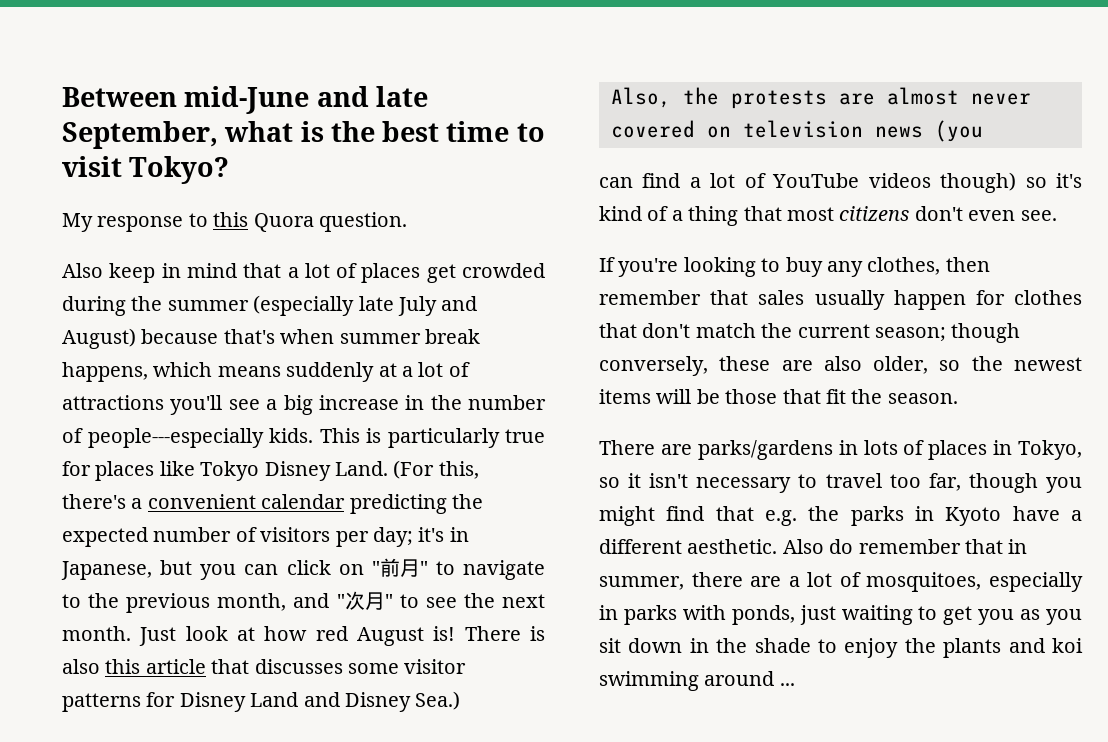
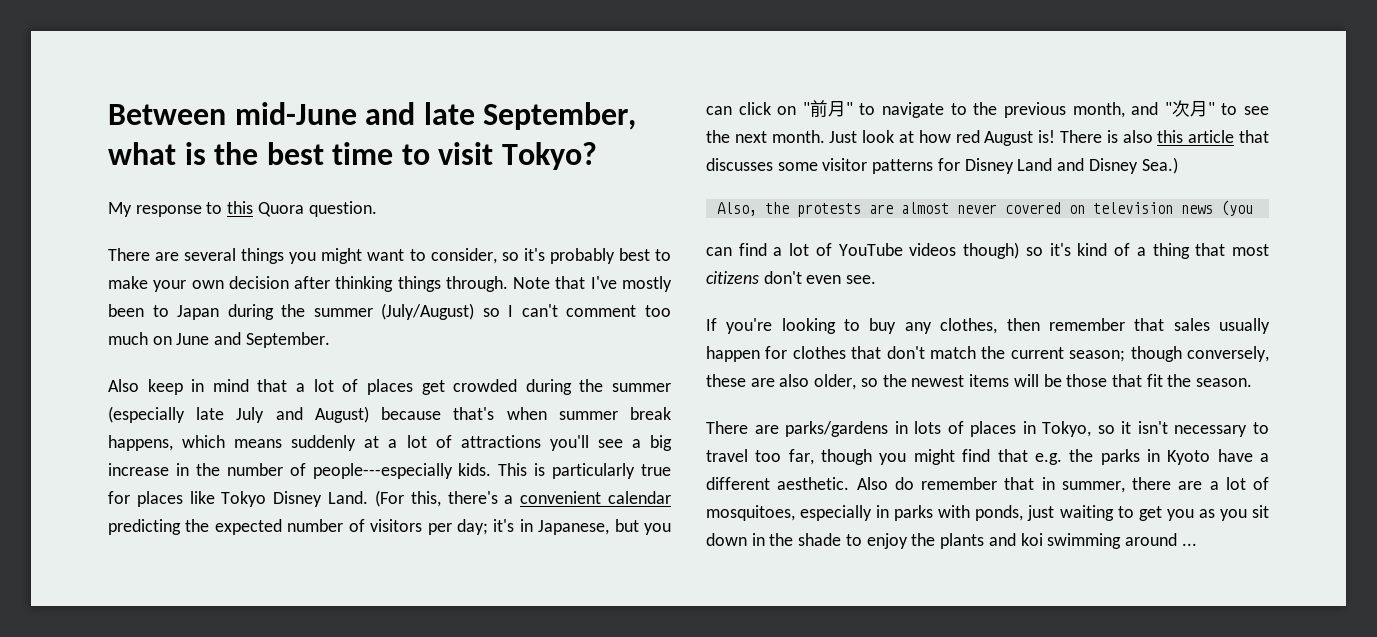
(407, 222) none -> [108,248,672,264] [108,276,672,292] [108,303,671,320] [108,332,330,348] // There are several things you might want to consider, so it's probably best to make your own decision after thinking things through. Note that I've mostly been to Japan during the summer (July/August) so I can't comment too much on June and September.

